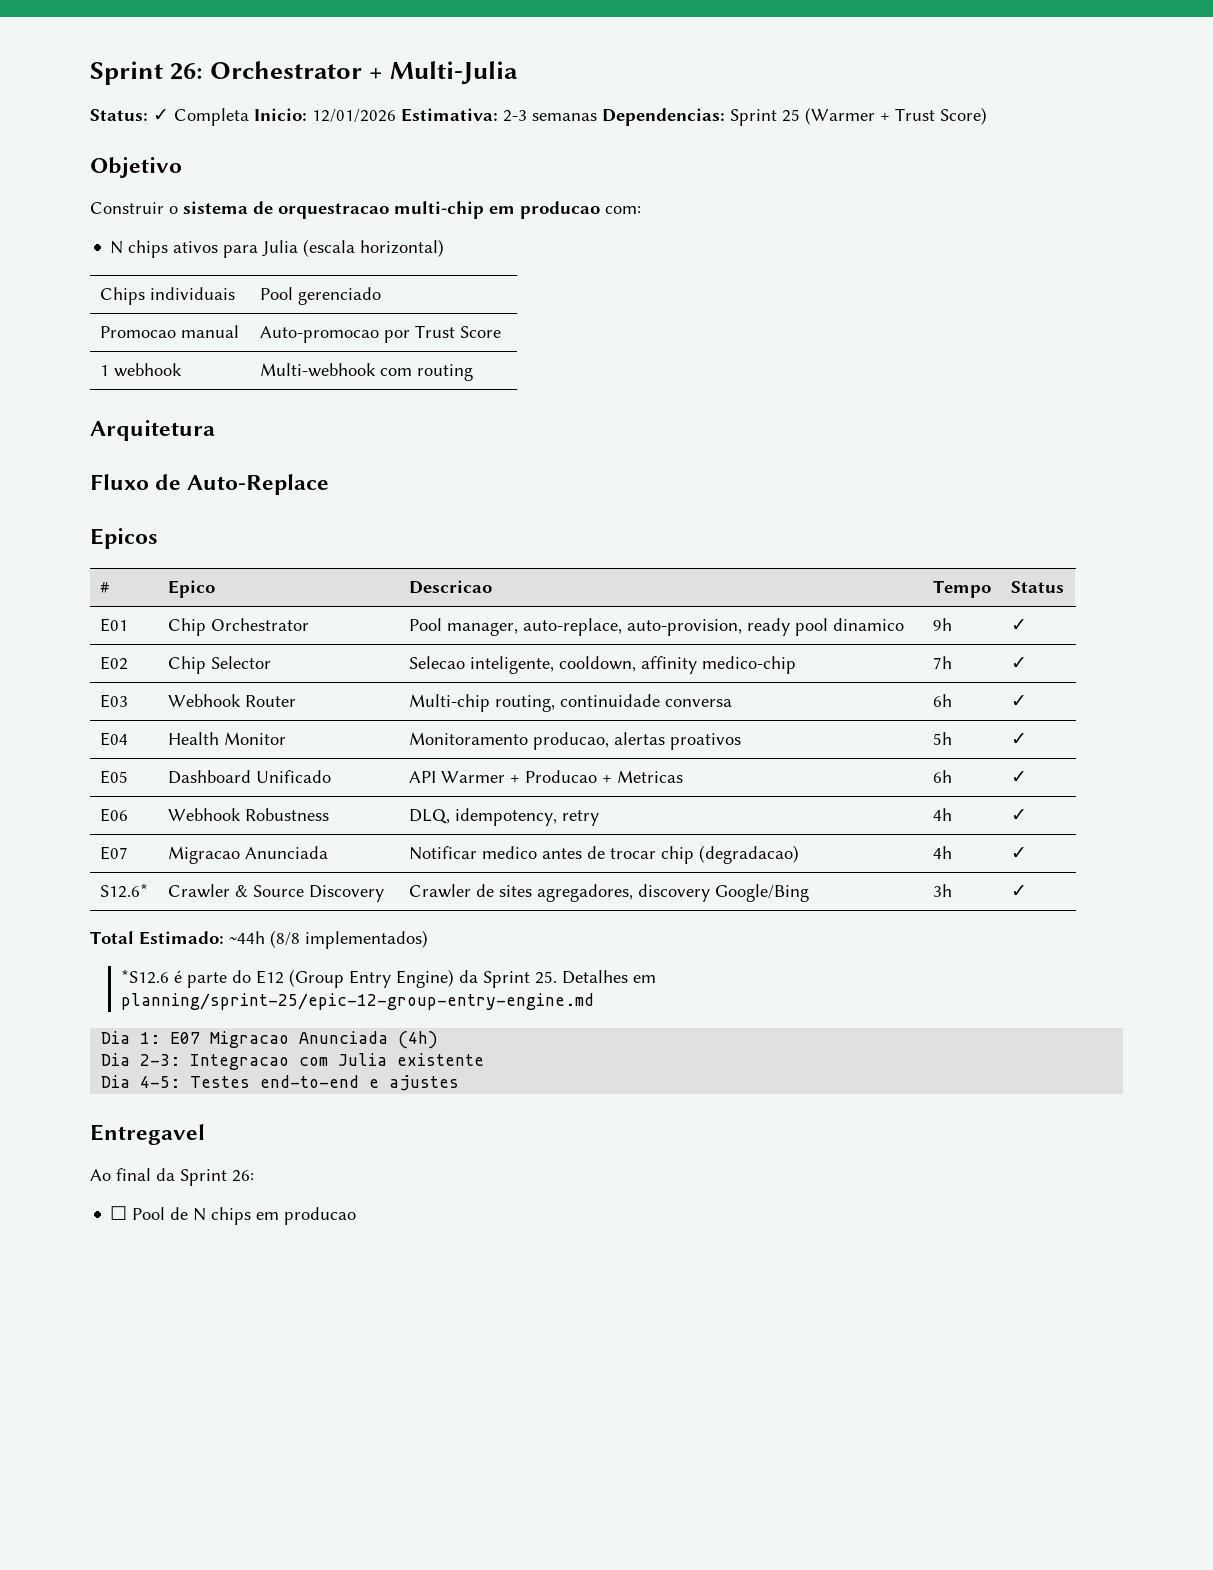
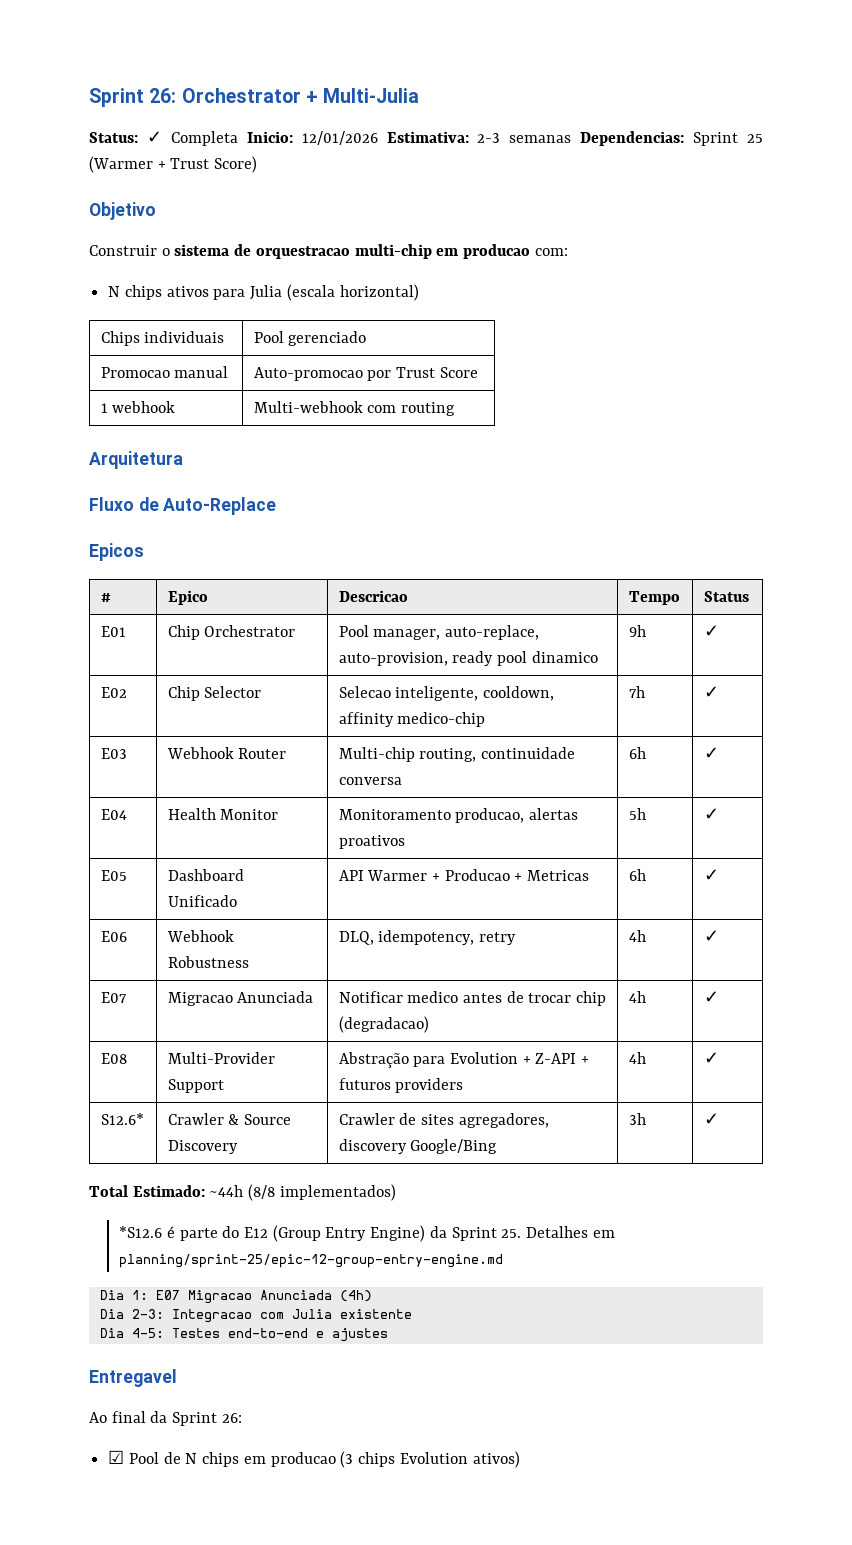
(1027, 853) none -> [100,1053,127,1064] [167,1052,275,1064] [167,1079,224,1093] [338,1052,590,1068] [338,1078,464,1093] [628,1052,646,1064] [703,1052,719,1064] // E08 | Multi-Provider Support | Abstração para Evolution + Z-API + futuros providers | 4h | ✓
[110,1206,128,1220] ☐ -> [108,1450,125,1464] ☑
(357, 1216) none -> [340,1451,520,1468] (3 chips Evolution ativos)

